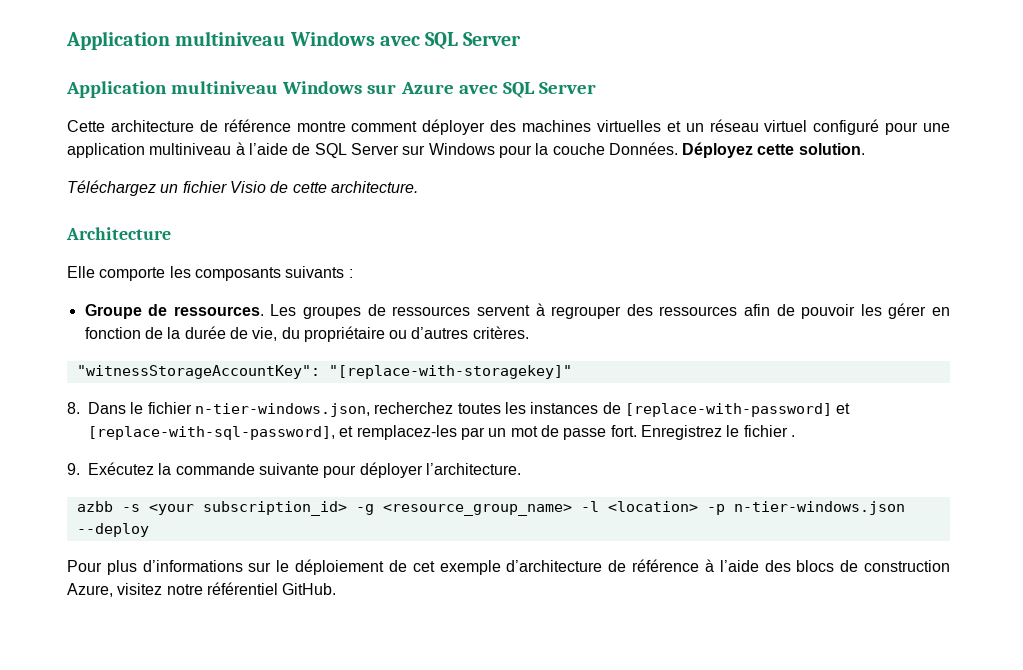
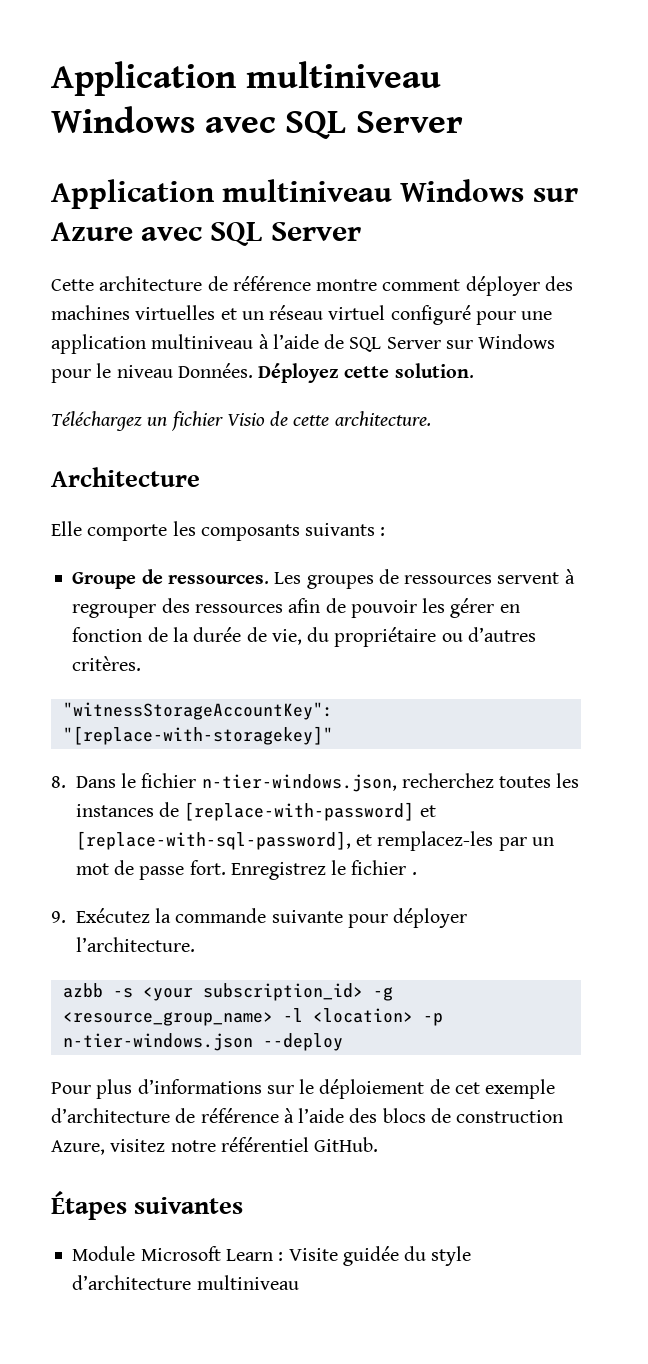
[535,143,605,155] la couche -> [96,363,173,378] le niveau
(337, 589) none -> [51,1190,244,1220] [72,1246,472,1266] [72,1275,299,1290] // Étapes suivantes // Module Microsoft Learn : Visite guidée du style d’architecture multiniveau

